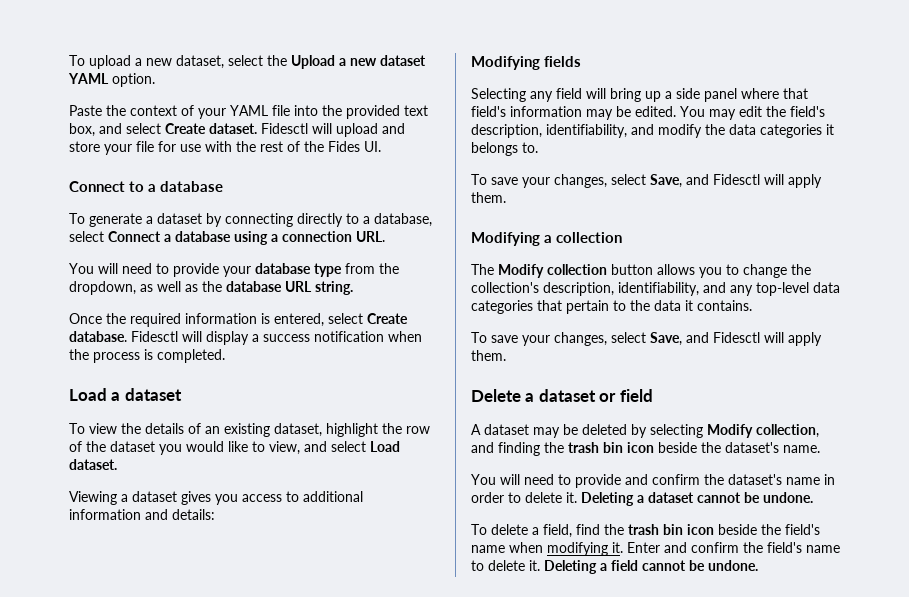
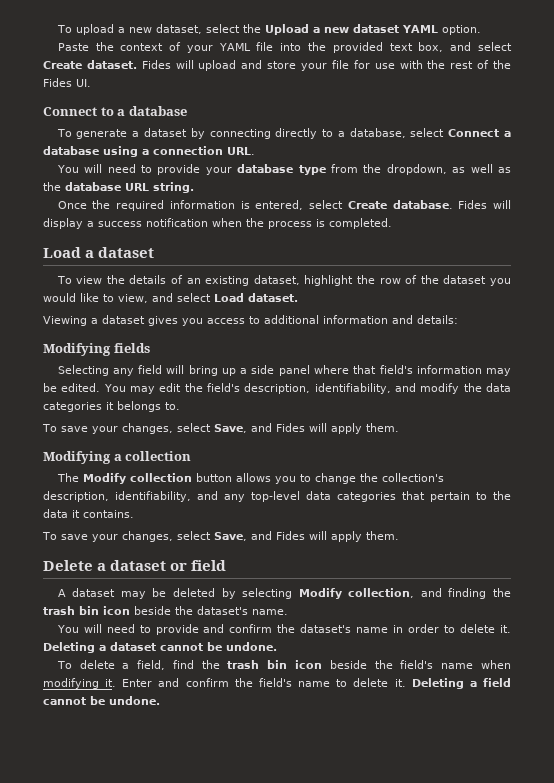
[261,123,308,134] Fidesctl -> [141,60,171,69] Fides
[131,331,178,342] Fidesctl -> [458,200,488,209] Fides
[713,174,760,185] Fidesctl -> [275,423,305,432] Fides
[713,332,760,343] Fidesctl -> [275,531,305,540] Fides

